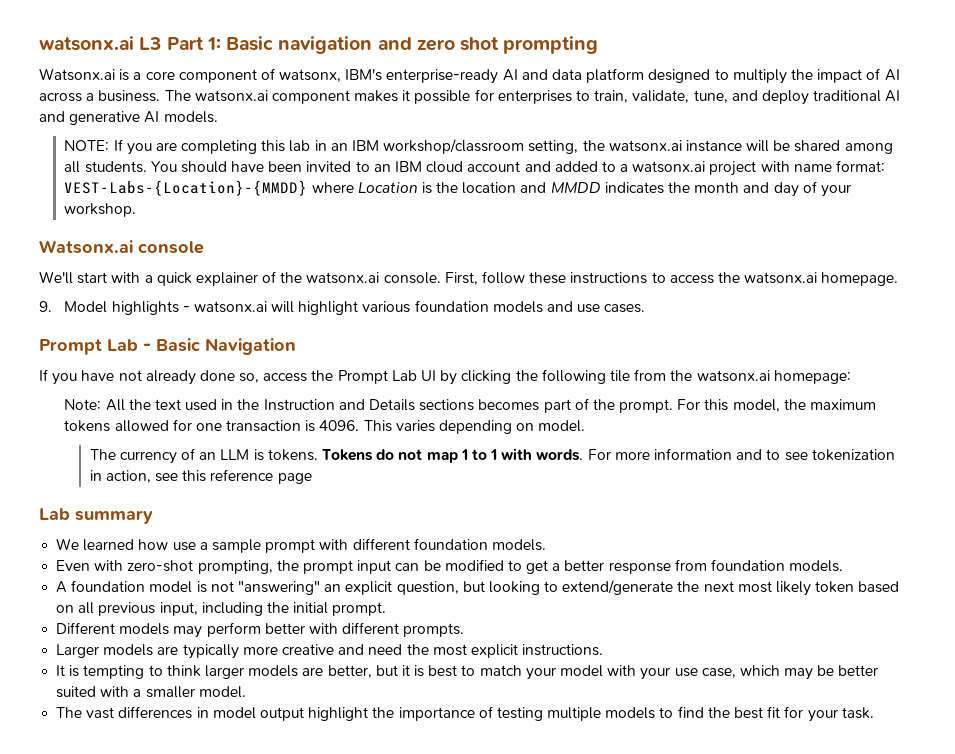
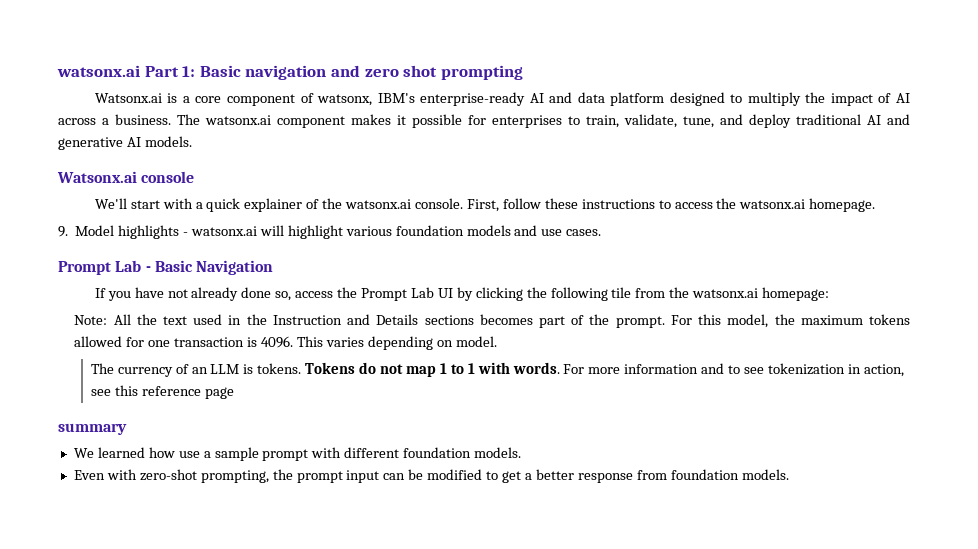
[39,36,162,51] watsonx.ai L3 -> [57,65,140,77] watsonx.ai
[64,139,893,155] [64,160,886,176] [64,180,851,197] [64,203,137,217] // NOTE: If you are completing this lab in an IBM workshop/classroom setting, the watsonx.ai instance will be shared among all students. You should have been invited to an IBM cloud account and added to a watsonx.ai project with name format: VEST-Labs-{Location}-{MMDD} where Location is the location and MMDD indicates the month and day of your workshop. -> (192, 141) none
[39,508,70,520] Lab -> (234, 393) none
[56,580,900,596] [56,602,387,616] [56,622,465,638] [56,644,604,659] [56,665,879,680] [56,686,246,698] [56,706,874,722] // A foundation model is not "answering" an explicit question, but looking to extend/generate the next most likely token based on all previous input, including the initial prompt. // Different models may perform better with different prompts. // Larger models are typically more creative and need the most explicit instructions. // It is tempting to think larger models are better, but it is best to match your model with your use case, which may be better suited with a smaller model. // The vast differences in model output highlight the importance of testing multiple models to find the best fit for your task. -> (789, 474) none

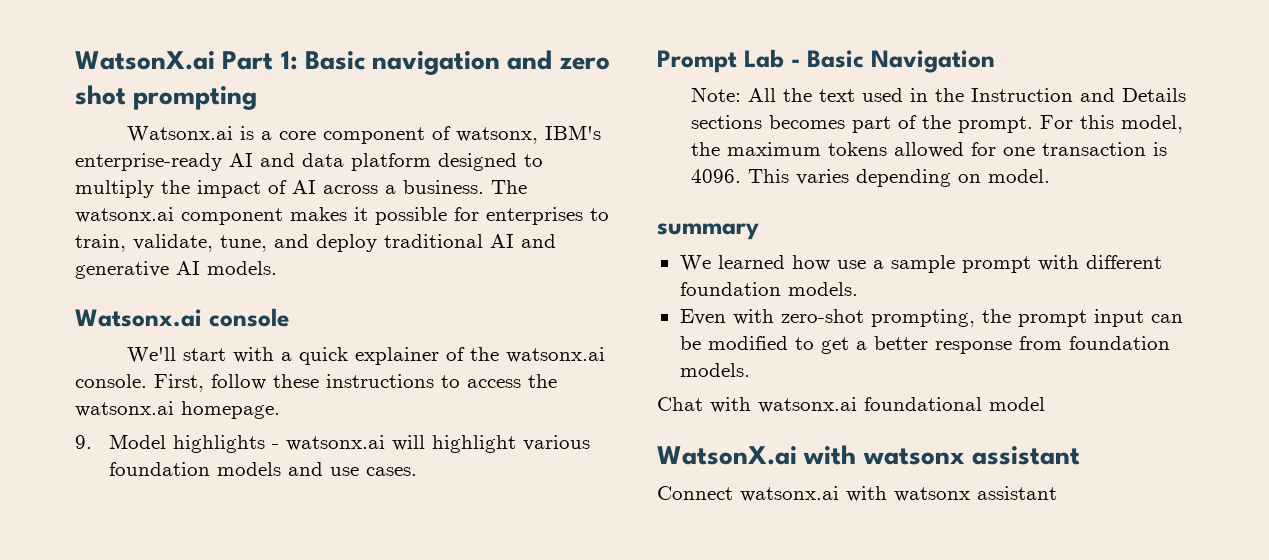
[57,65,140,77] watsonx.ai -> [75,51,215,70] WatsonX.ai
[94,287,830,301] // If you have not already done so, access the Prompt Lab UI by clicking the following tile from the watsonx.ai homepage: -> (995, 61) none
[90,362,904,377] [90,385,234,399] // The currency of an LLM is tokens. Tokens do not map 1 to 1 with words. For more information and to see tokenization in action, see this reference page -> (1051, 176) none
(789, 474) none -> [657,397,1045,413] [657,445,1080,465] [657,486,1057,502] // Chat with watsonx.ai foundational model // WatsonX.ai with watsonx assistant // Connect watsonx.ai with watsonx assistant

